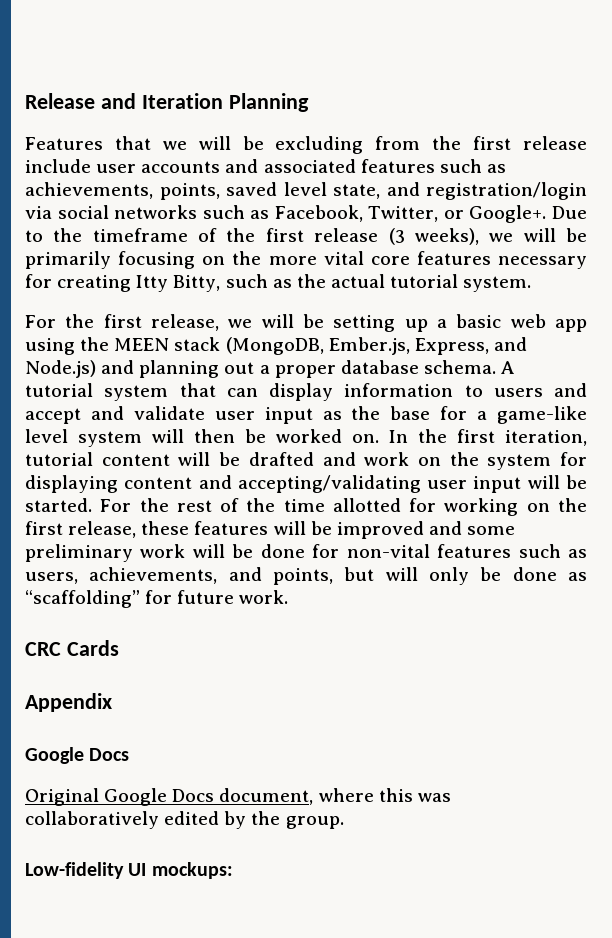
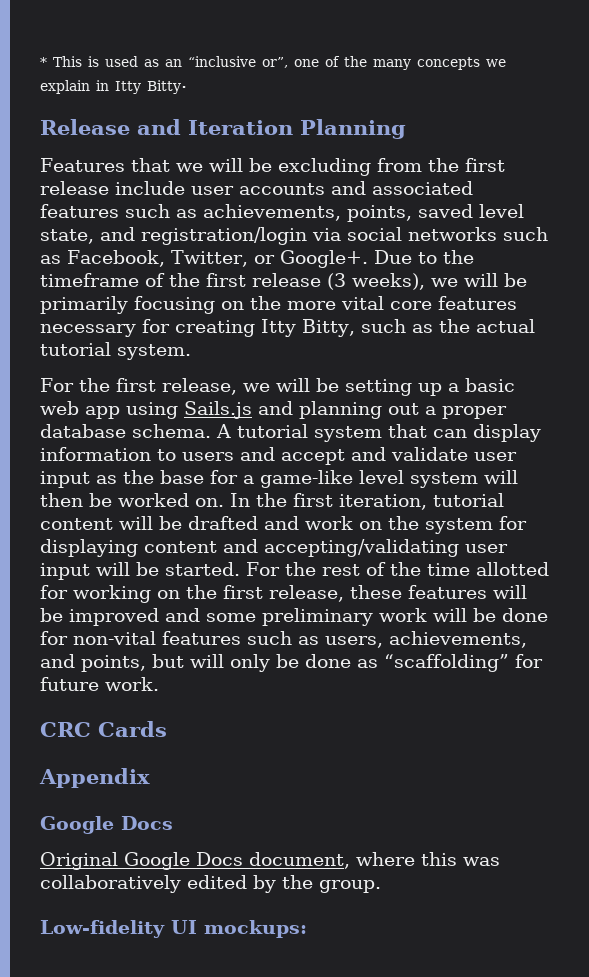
(25, 101) none -> [40,56,506,70] [40,80,187,94] * This is used as an “inclusive or”, one of the many concepts we explain in Itty Bitty. //
[80,337,527,355] [25,360,96,378] the MEEN stack (MongoDB, Ember.js, Express, and Node.js) -> [184,401,252,419] Sails.js

